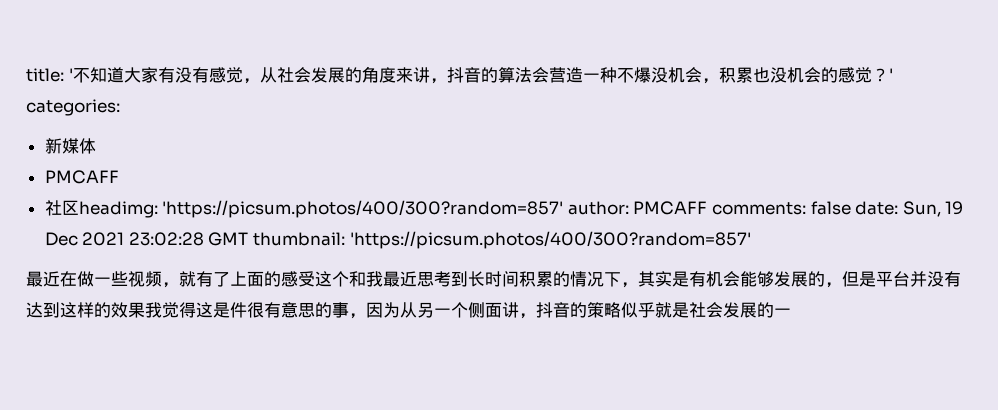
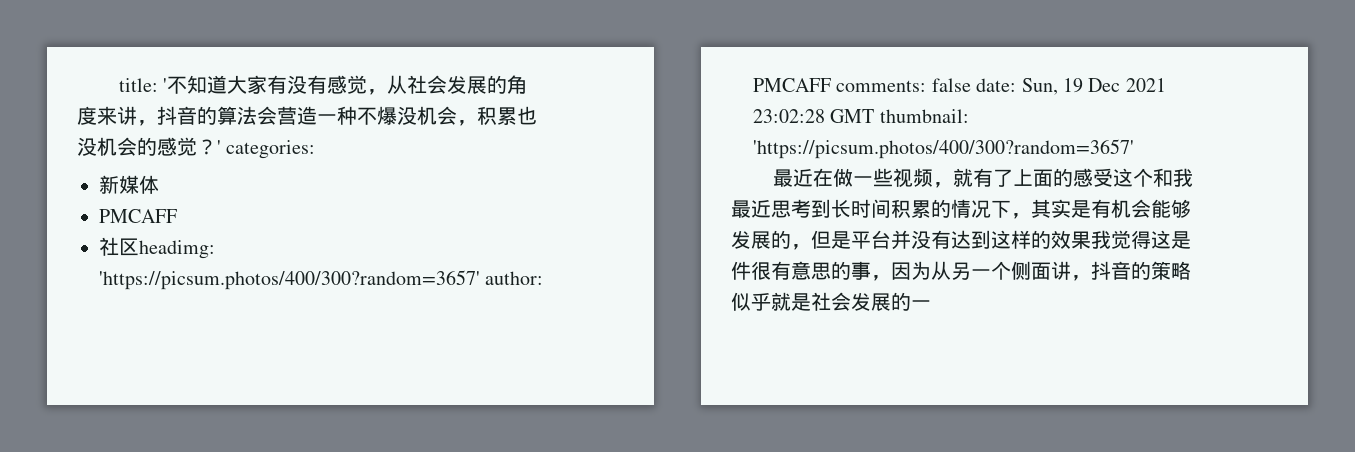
[162,200,564,218] 'https://picsum.photos/400/300?random=857' -> [99,270,480,290] 'https://picsum.photos/400/300?random=3657'
[349,231,751,249] 'https://picsum.photos/400/300?random=857' -> [753,139,1134,159] 'https://picsum.photos/400/300?random=3657'

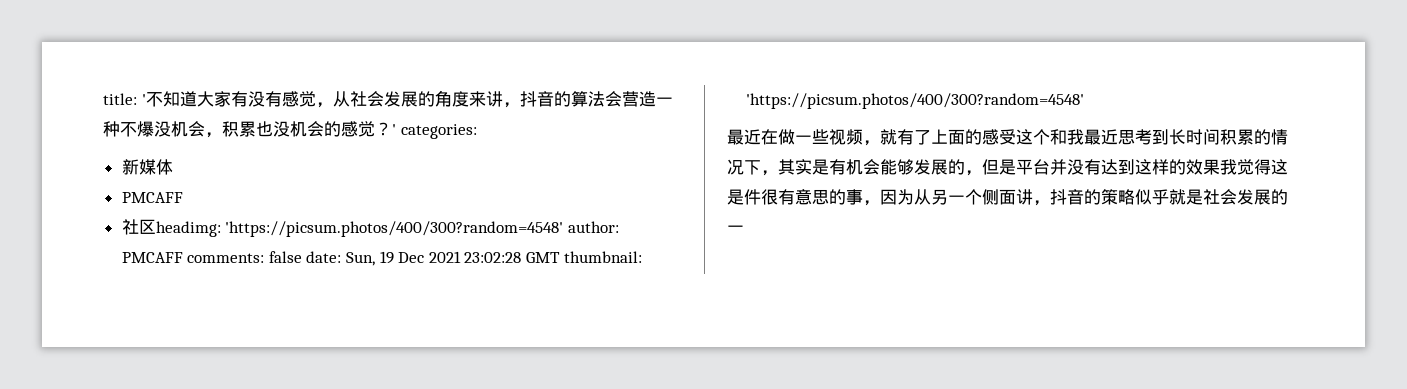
[99,270,480,290] 'https://picsum.photos/400/300?random=3657' -> [225,221,564,237] 'https://picsum.photos/400/300?random=4548'
[753,139,1134,159] 'https://picsum.photos/400/300?random=3657' -> [745,93,1084,109] 'https://picsum.photos/400/300?random=4548'

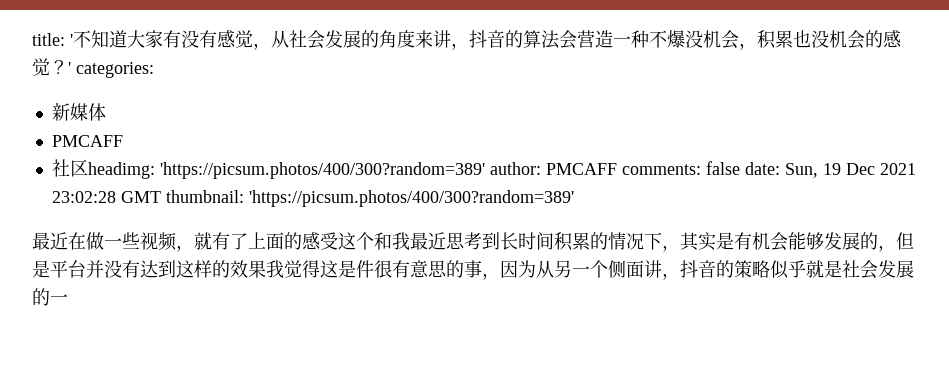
[225,221,564,237] 'https://picsum.photos/400/300?random=4548' -> [159,162,485,179] 'https://picsum.photos/400/300?random=389'
[745,93,1084,109] 'https://picsum.photos/400/300?random=4548' -> [248,190,574,207] 'https://picsum.photos/400/300?random=389'

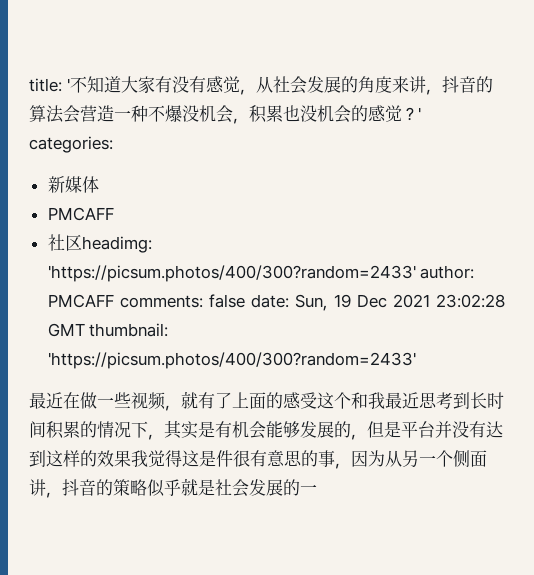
[159,162,485,179] 'https://picsum.photos/400/300?random=389' -> [47,265,416,282] 'https://picsum.photos/400/300?random=2433'
[248,190,574,207] 'https://picsum.photos/400/300?random=389' -> [47,352,416,369] 'https://picsum.photos/400/300?random=2433'

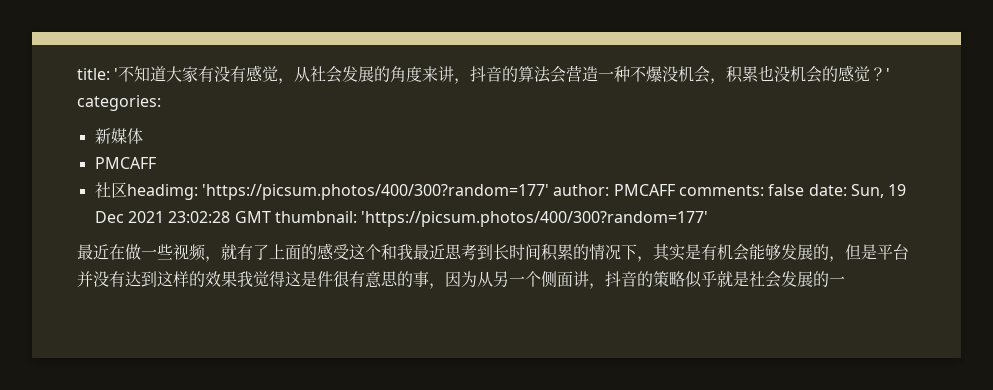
[47,265,416,282] 'https://picsum.photos/400/300?random=2433' -> [201,184,549,200] 'https://picsum.photos/400/300?random=177'
[47,352,416,369] 'https://picsum.photos/400/300?random=2433' -> [361,211,709,227] 'https://picsum.photos/400/300?random=177'

